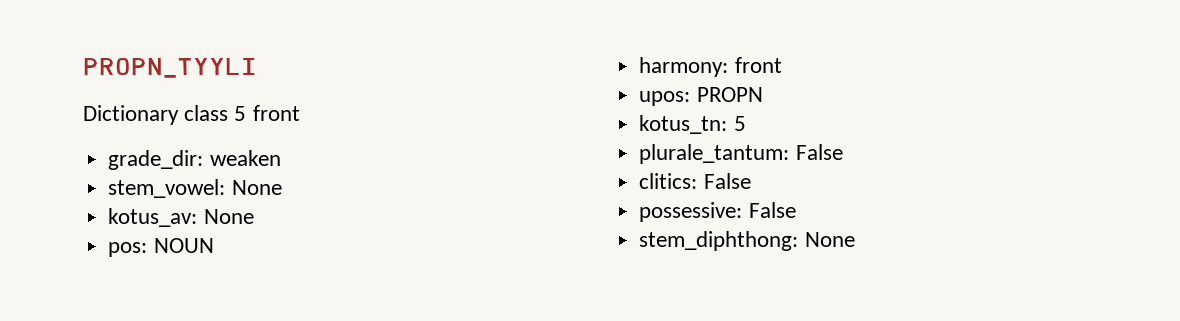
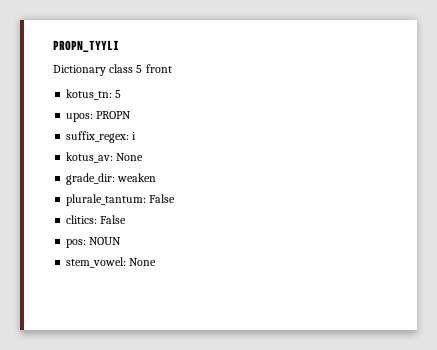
[108,150,281,170] [108,179,282,198] [108,208,254,227] [108,238,214,257] [639,57,782,77] [639,87,763,106] [639,115,746,134] grade_dir: weaken // stem_vowel: None // kotus_av: None // pos: NOUN // harmony: front // upos: PROPN // kotus_tn: 5 -> [66,89,122,100] [66,111,132,122] [66,131,137,143] [66,152,144,163] [66,173,157,185] kotus_tn: 5 // upos: PROPN // suffix_regex: i // kotus_av: None // grade_dir: weaken
[639,202,796,222] [639,231,799,251] possessive: False // stem_diphthong: -> [66,237,122,248] [66,257,127,268] pos: NOUN // stem_vowel:

